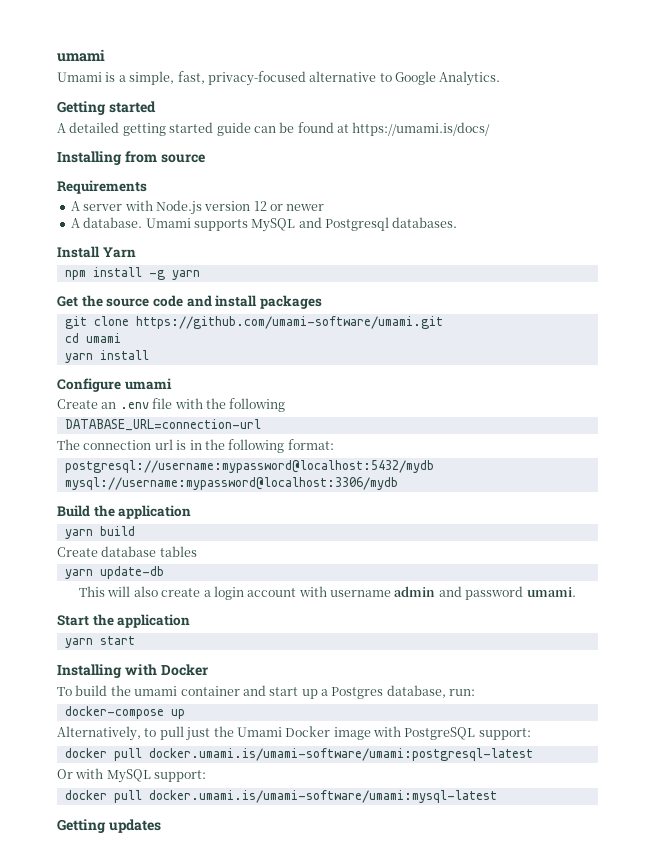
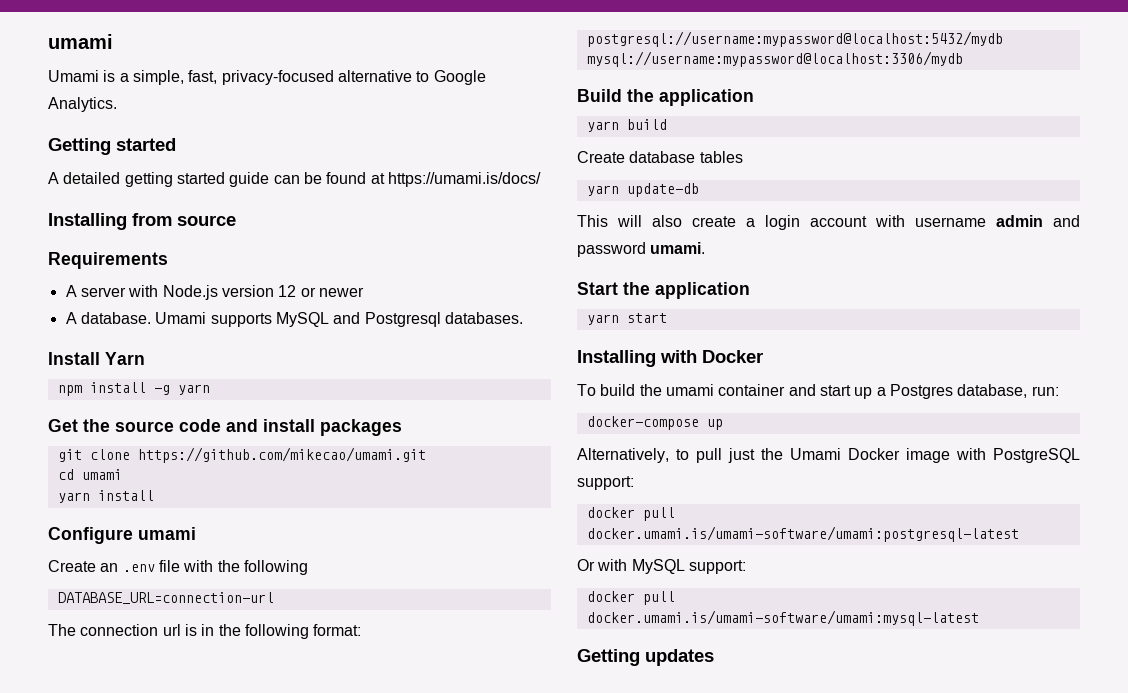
[135,316,443,329] https://github.com/umami-software/umami.git -> [137,447,426,463] https://github.com/mikecao/umami.git

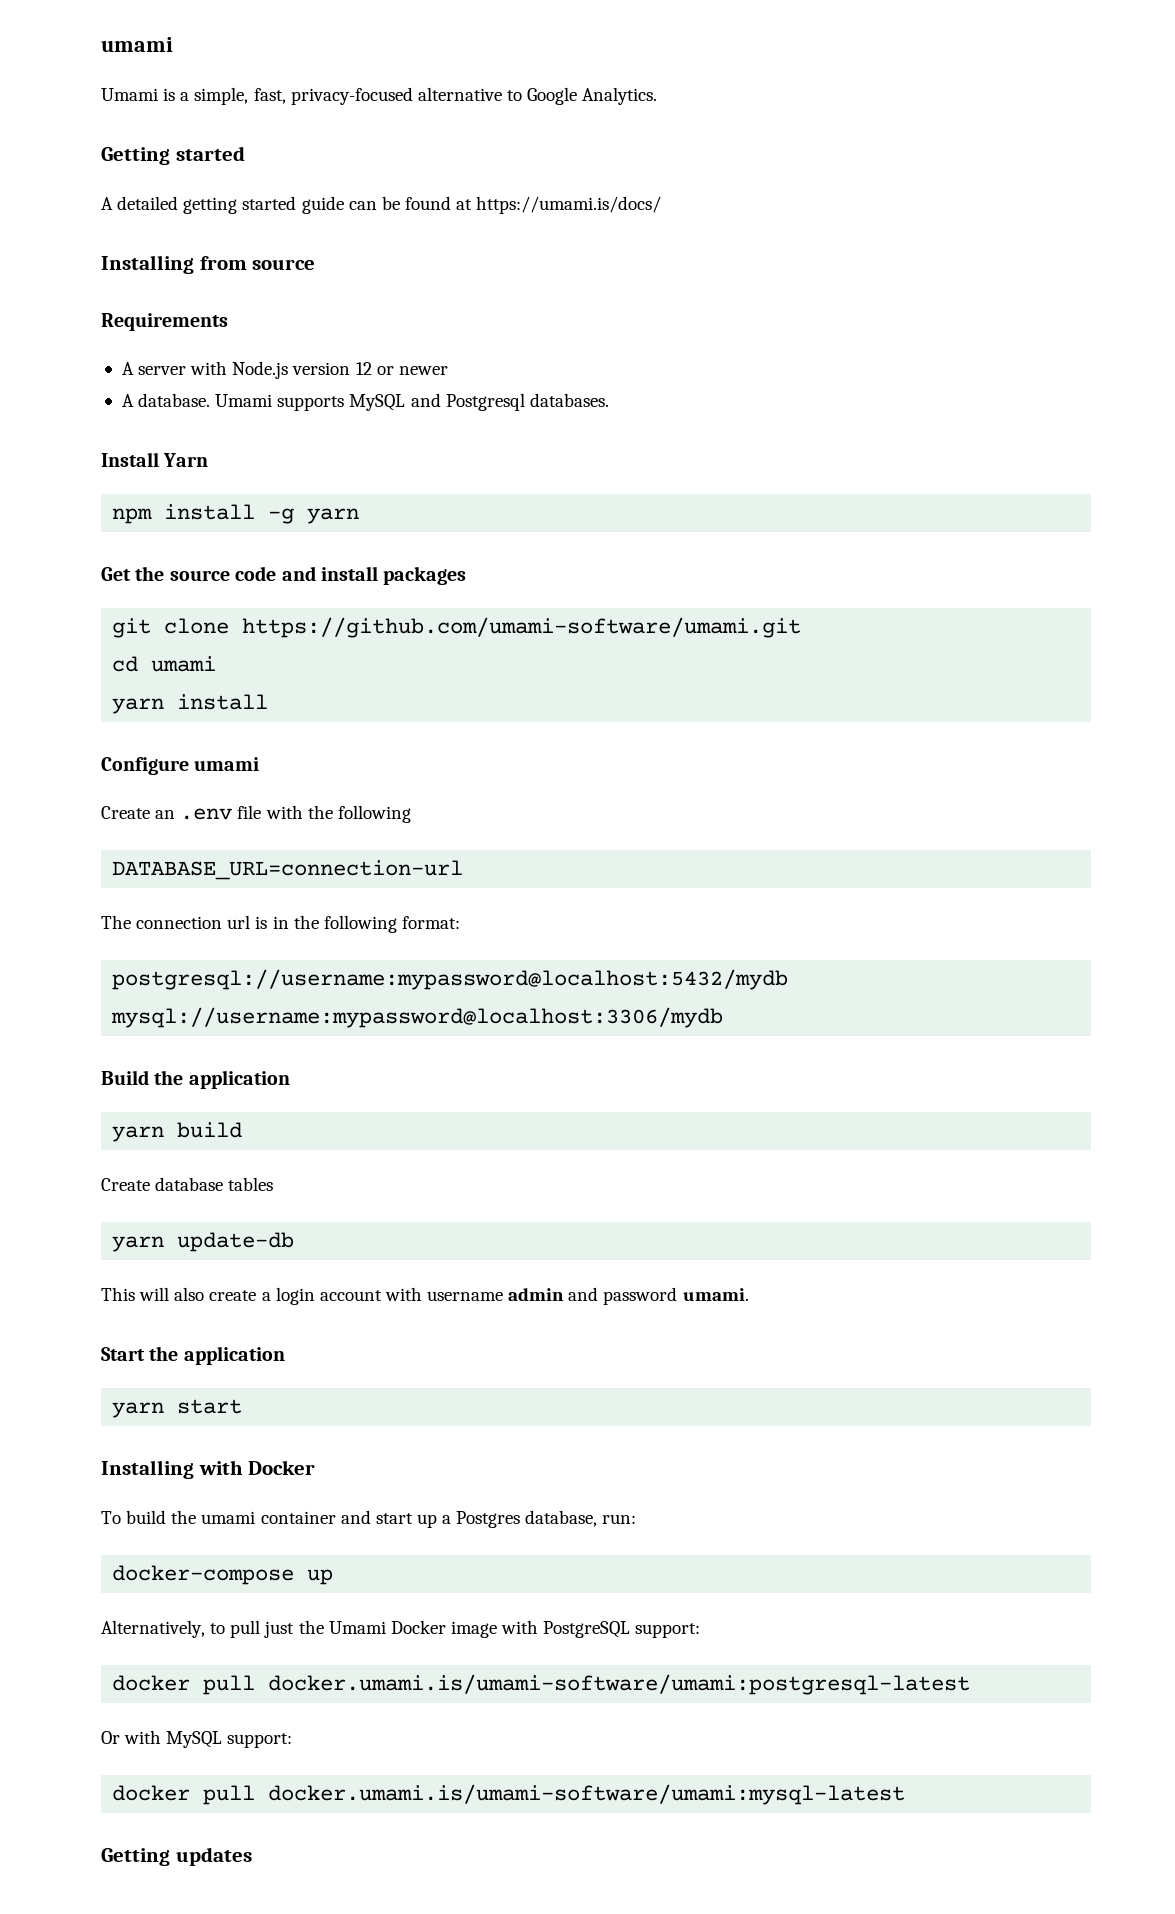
[137,447,426,463] https://github.com/mikecao/umami.git -> [242,617,802,638] https://github.com/umami-software/umami.git

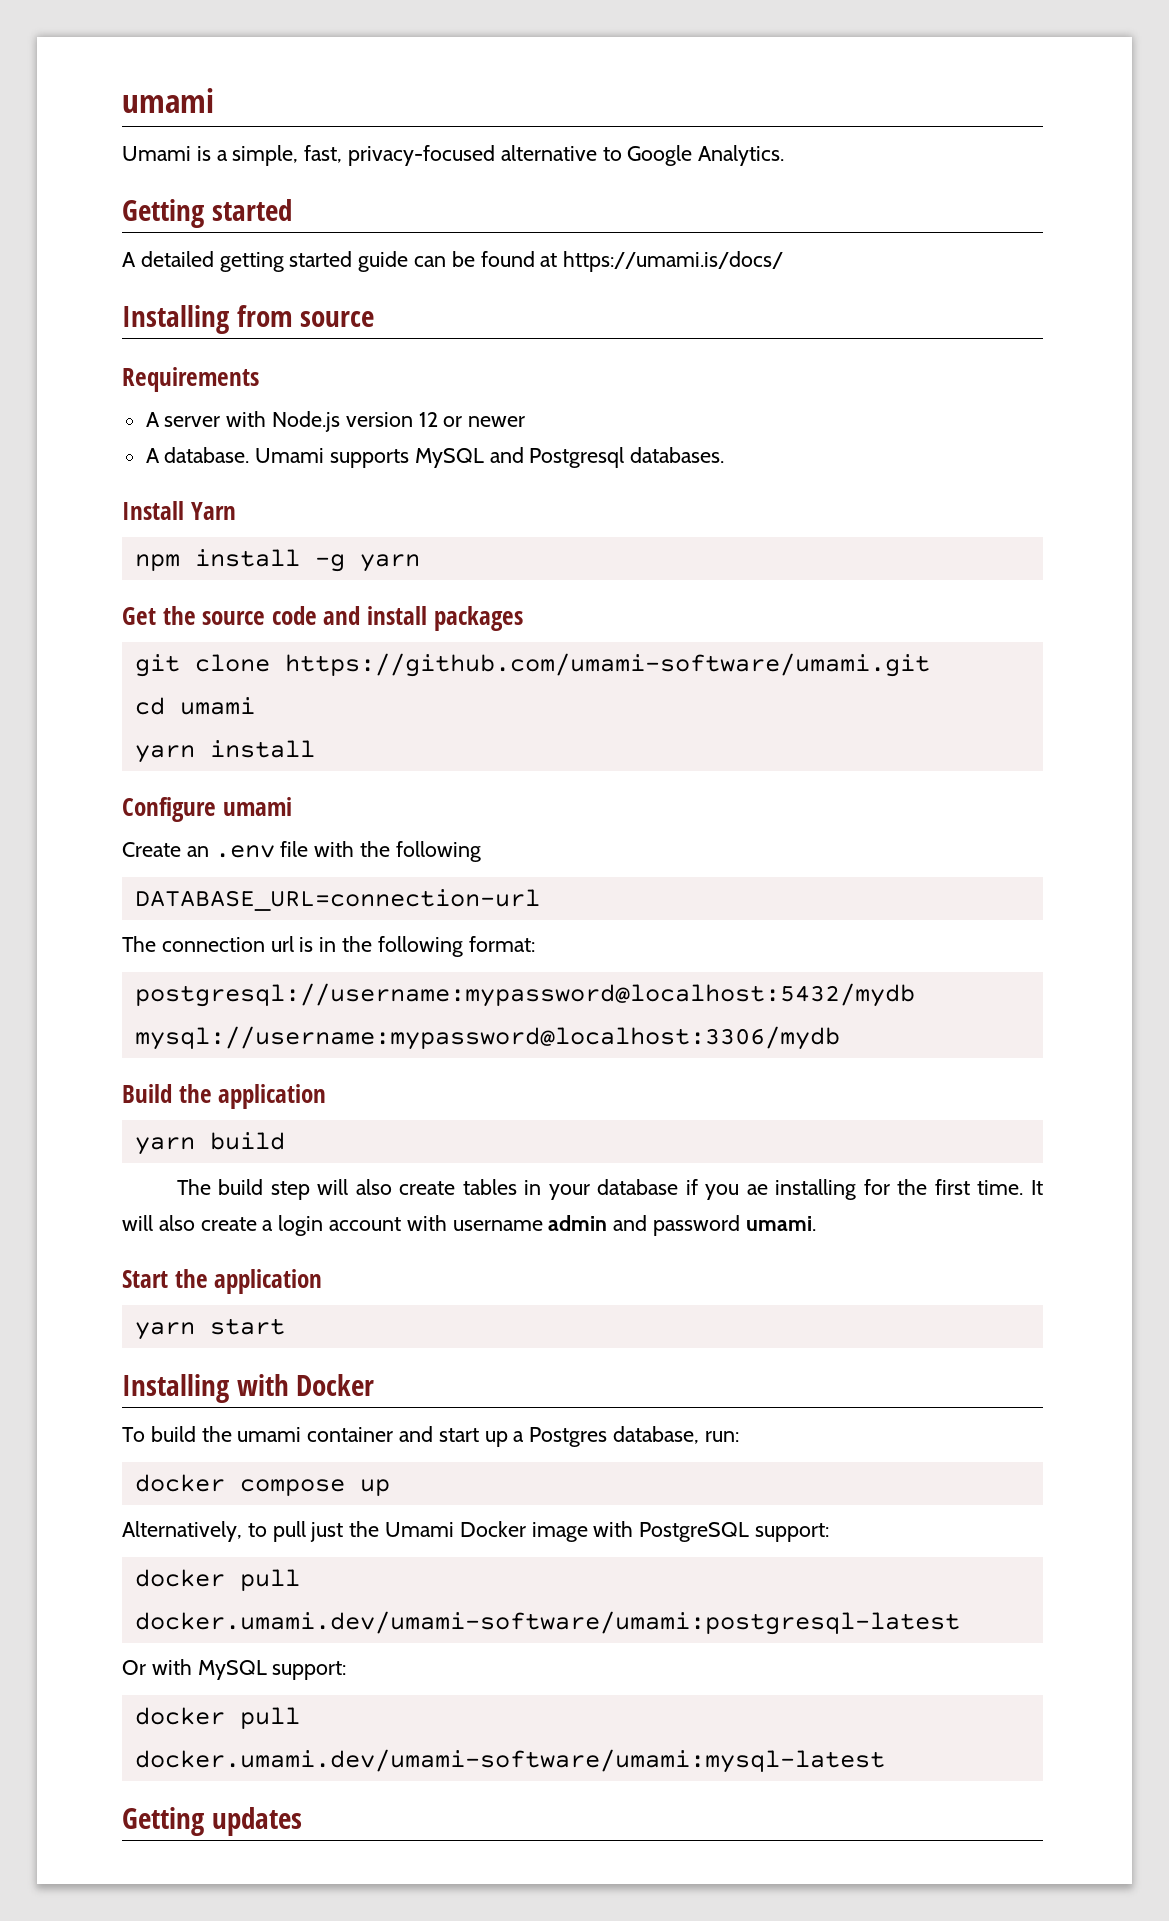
[101,1177,274,1191] [112,1232,295,1252] [101,1287,135,1301] Create database tables // yarn update-db // This -> [176,1179,1043,1200] The build step will also create tables in your database if you ae installing for the first time. It
[112,1565,295,1585] docker-compose -> [134,1474,345,1496] docker compose
[268,1674,971,1695] docker.umami.is/umami-software/umami:postgresql-latest -> [134,1611,960,1635] docker.umami.dev/umami-software/umami:postgresql-latest
[268,1784,906,1805] docker.umami.is/umami-software/umami:mysql-latest -> [134,1749,885,1773] docker.umami.dev/umami-software/umami:mysql-latest

